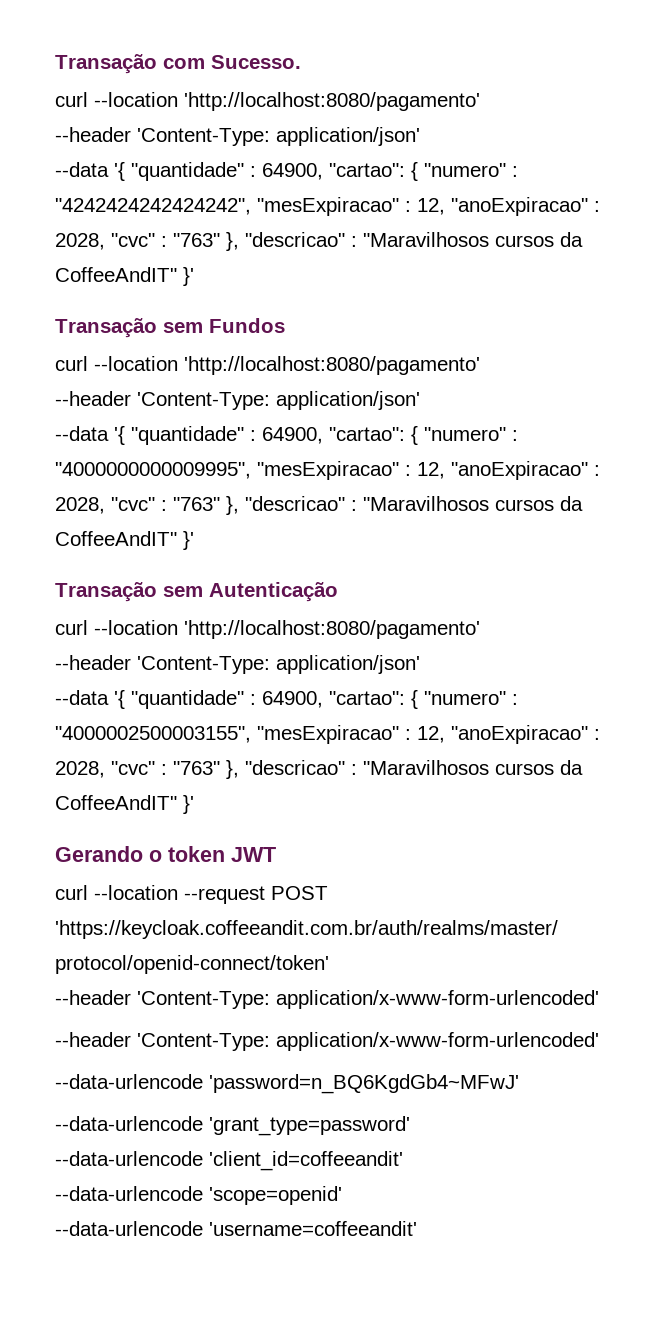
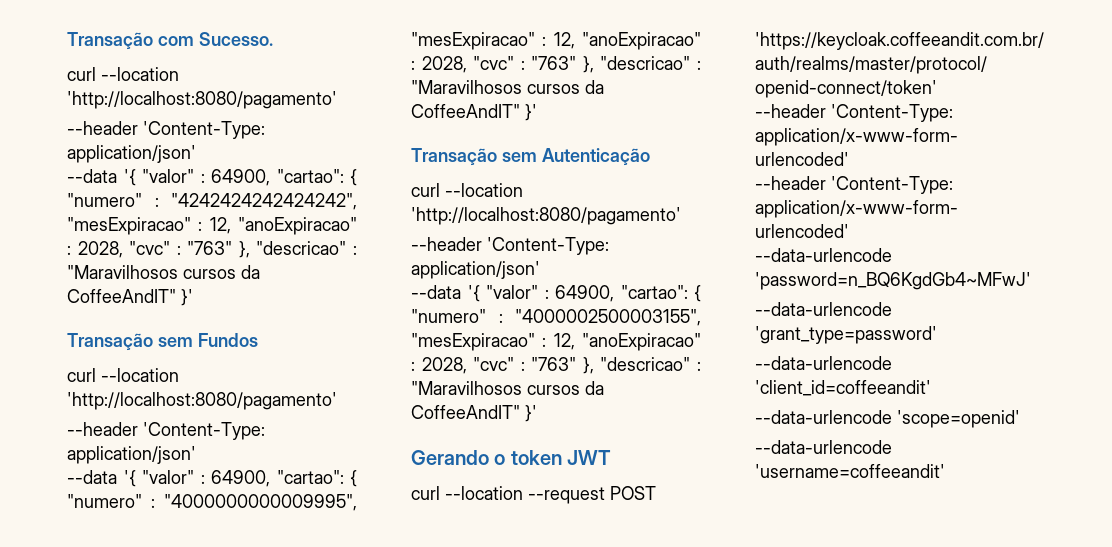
[131,162,244,181] "quantidade" -> [142,169,194,183] "valor"
[131,426,244,445] "quantidade" -> [142,470,194,484] "valor"
[131,690,244,709] "quantidade" -> [486,285,538,299] "valor"

